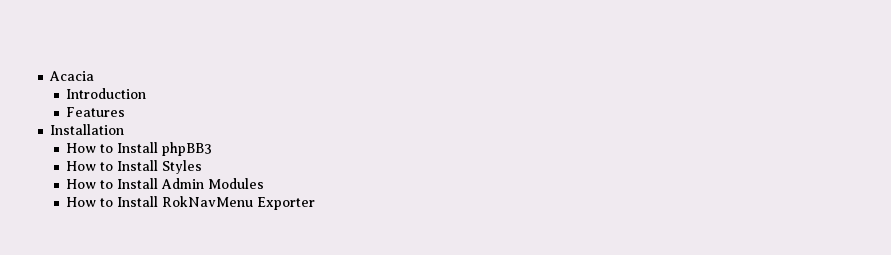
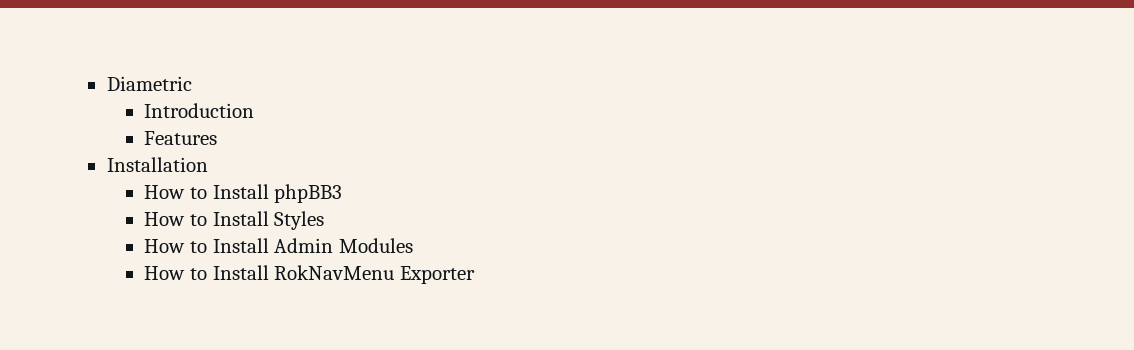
[49,71,95,81] Acacia -> [106,76,192,91] Diametric

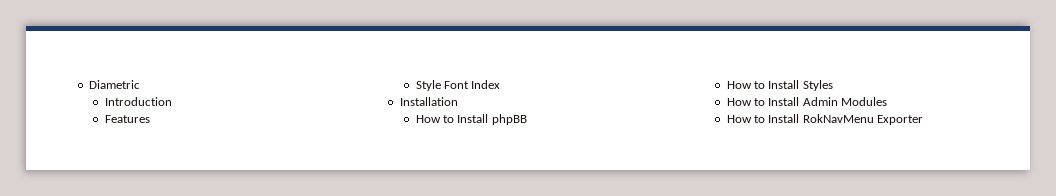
(218, 138) none -> [415,80,501,91] // Style Font Index
[274,184,343,203] phpBB3 -> [491,114,527,125] phpBB

